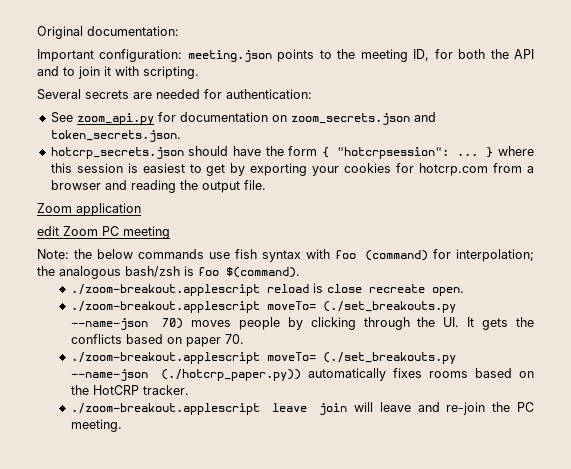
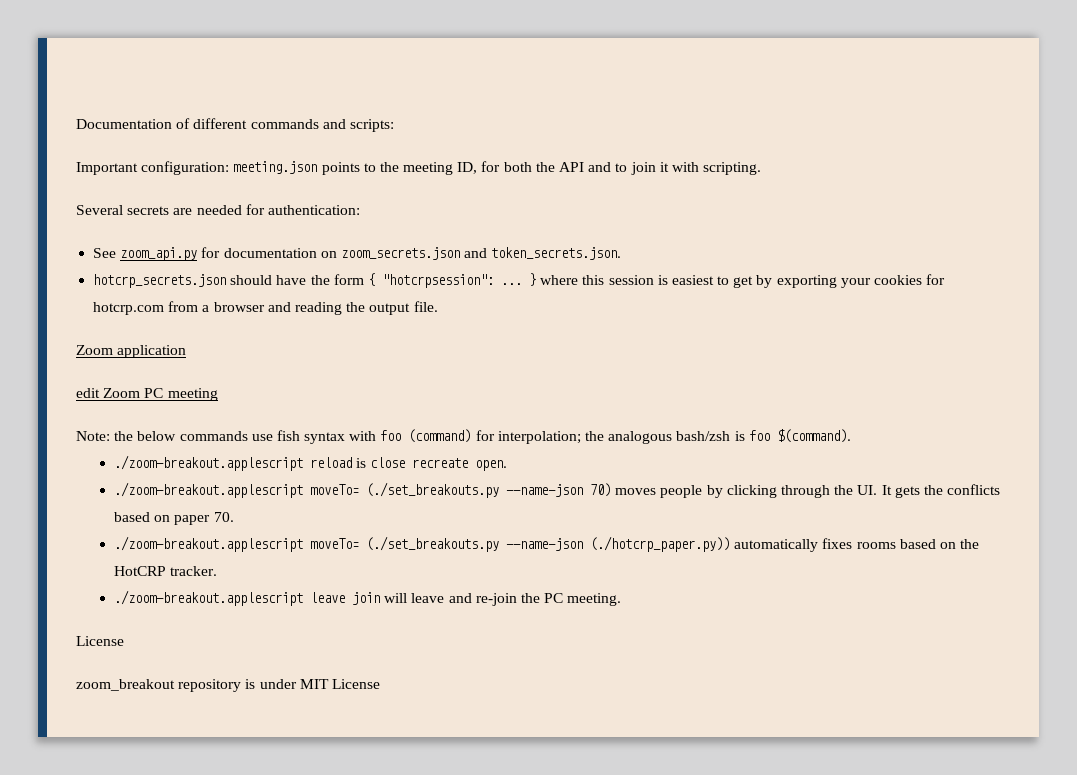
[37,26,179,39] Original documentation: -> [76,118,394,132] Documentation of different commands and scripts:
(123, 425) none -> [76,636,124,646] [76,679,380,692] // License // zoom_breakout repository is under MIT License

